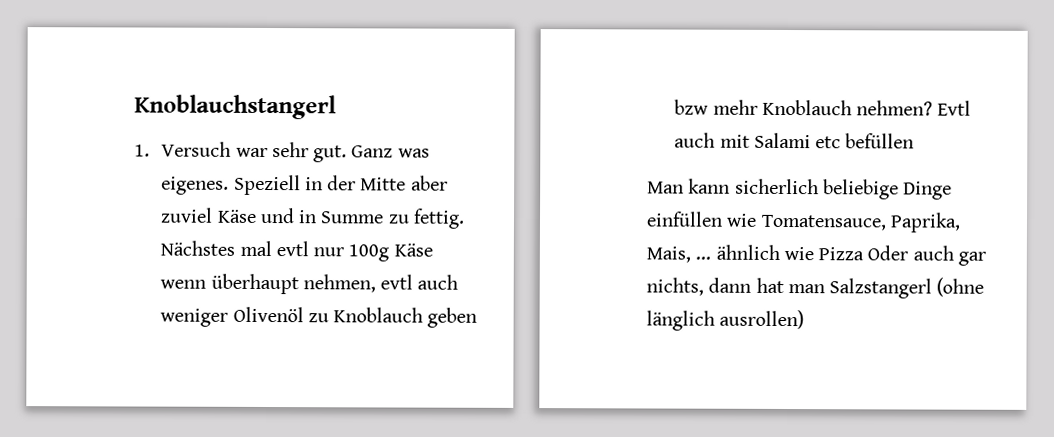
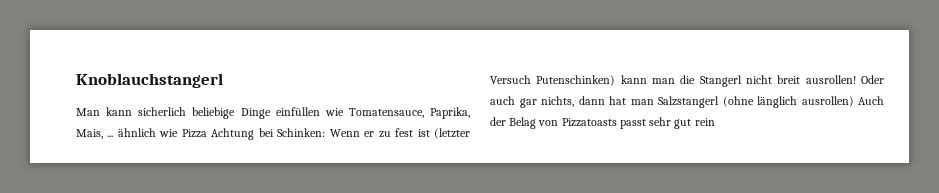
[134,141,430,163] [161,174,448,196] [160,207,465,229] [160,240,433,262] [160,273,459,295] [160,306,478,328] [674,99,972,116] [674,132,915,149] // 1. Versuch war sehr gut. Ganz was eigenes. Speziell in der Mitte aber zuviel Käse und in Summe zu fettig. Nächstes mal evtl nur 100g Käse wenn überhaupt nehmen, evtl auch weniger Olivenöl zu Knoblauch geben bzw mehr Knoblauch nehmen? Evtl auch mit Salami etc befüllen -> (223, 80) none
(865, 254) none -> [211,128,470,140] [490,75,856,87] Achtung bei Schinken: Wenn er zu fest ist (letzter Versuch Putenschinken) kann man die Stangerl nicht breit ausrollen!
(805, 319) none -> [858,96,884,105] [490,117,715,129] Auch der Belag von Pizzatoasts passt sehr gut rein

